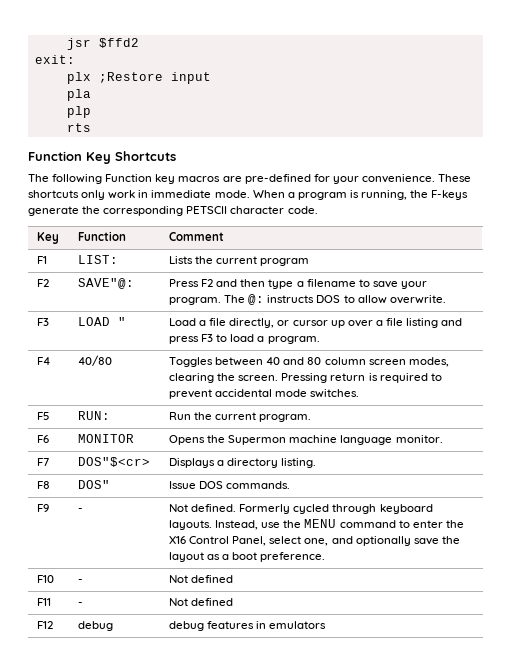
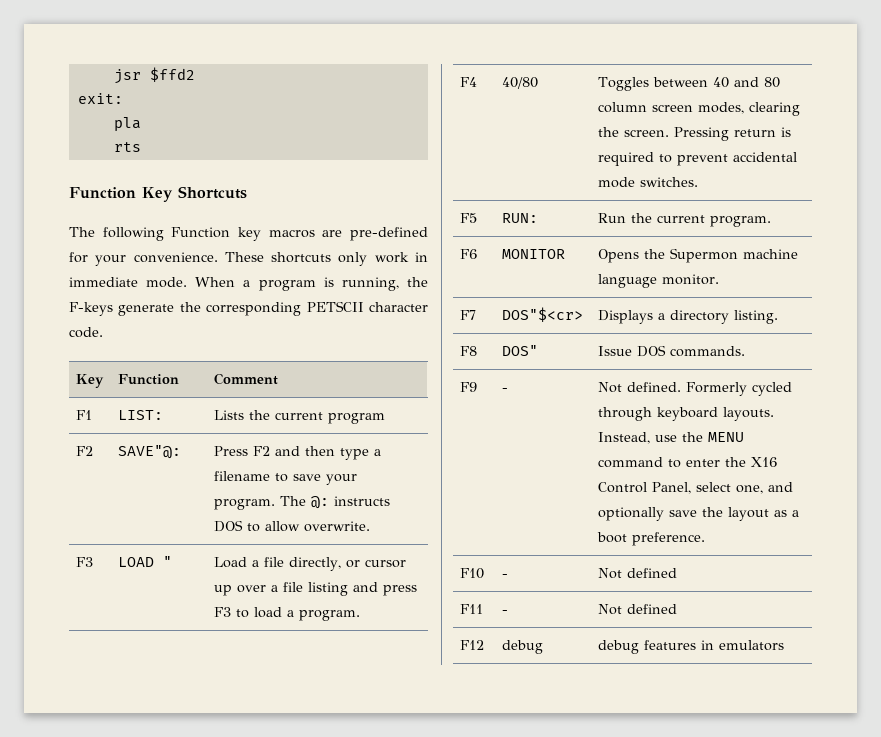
[66,72,211,84] // plx ;Restore input -> (123, 98) none
[66,106,91,118] // plp -> (141, 124) none

